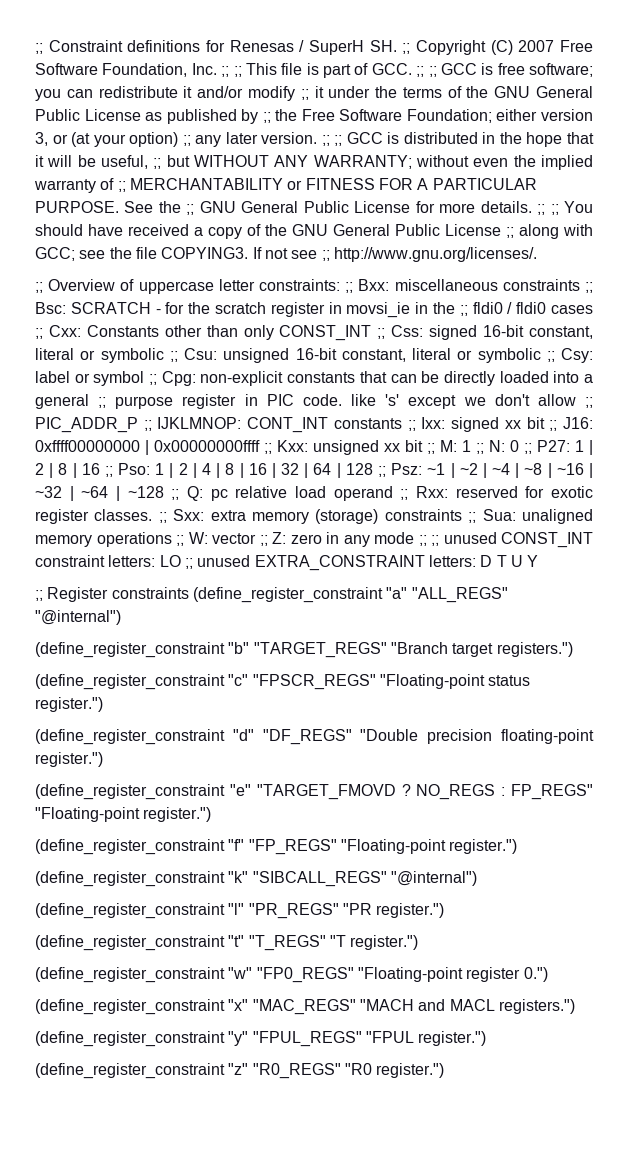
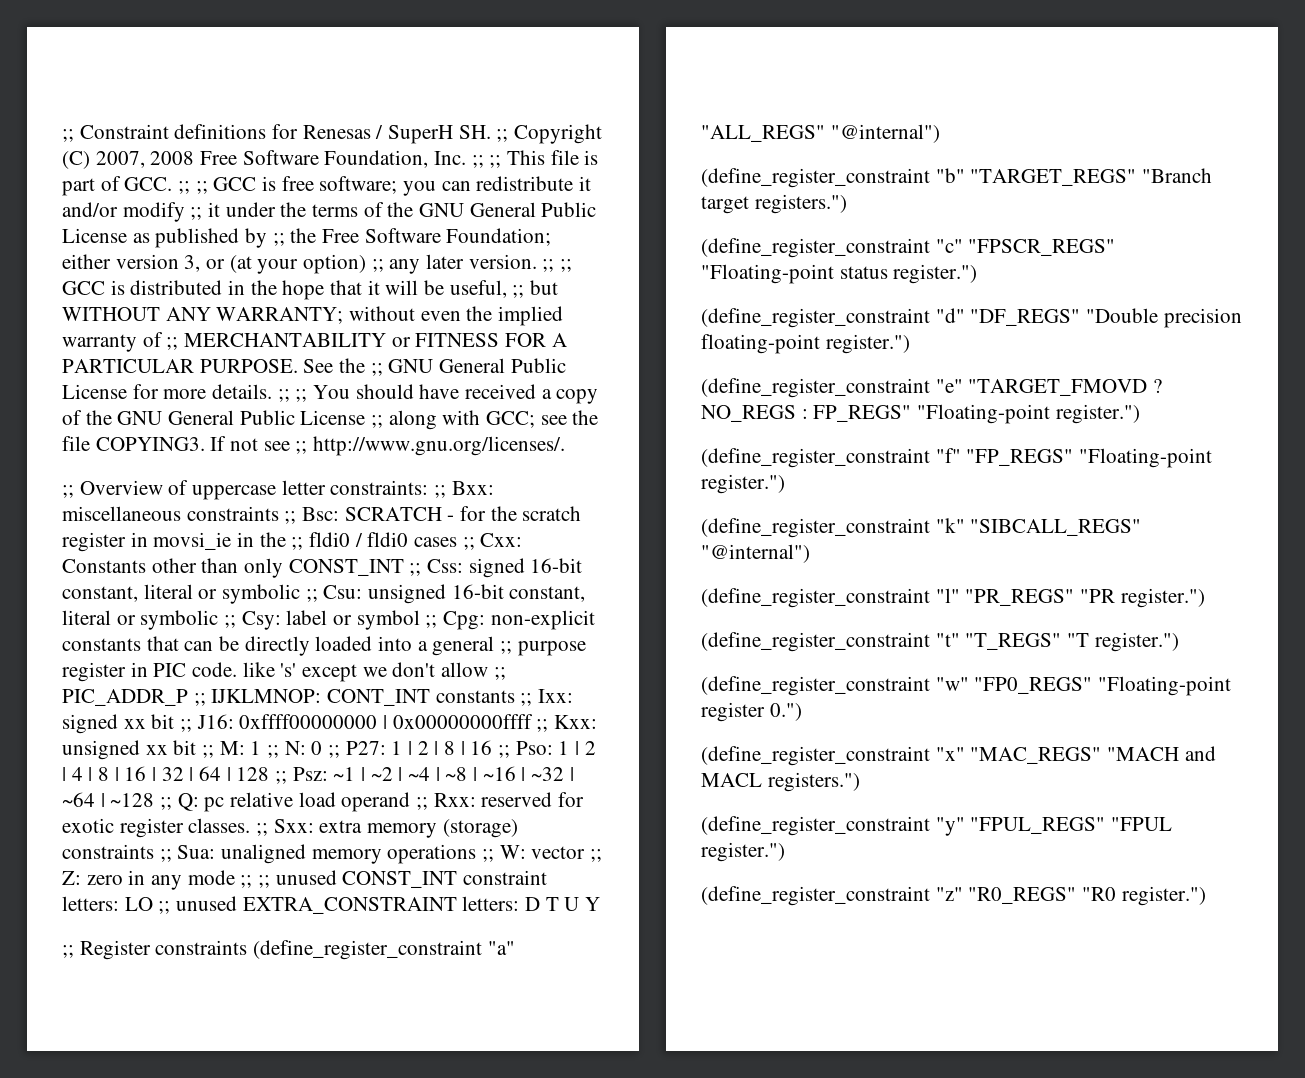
[518,40,555,52] 2007 -> [95,151,195,168] 2007, 2008

